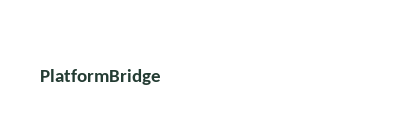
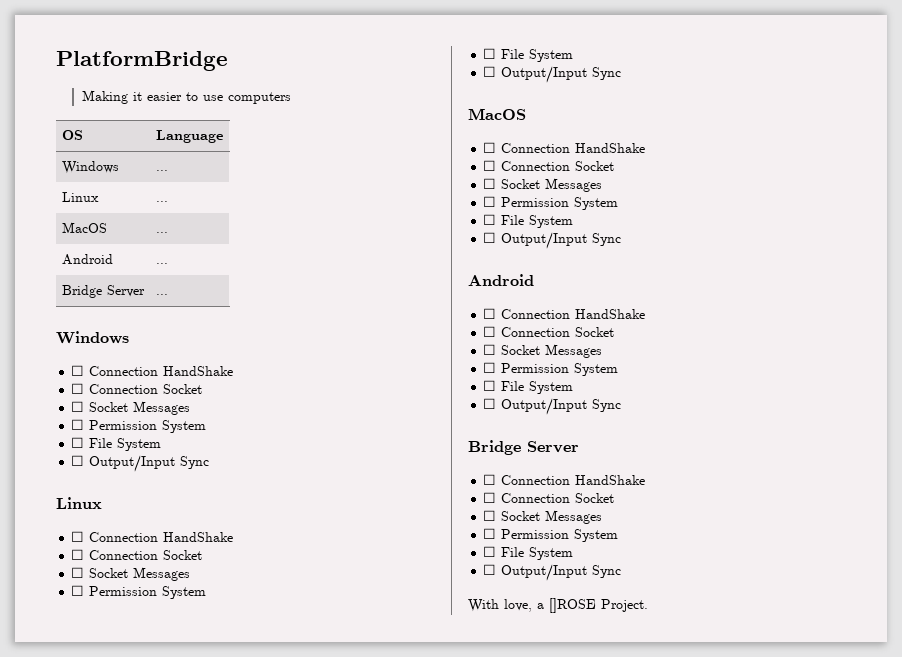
(161, 77) none -> [81,90,291,104] [61,130,83,140] [155,130,223,143] [61,161,119,174] [155,170,168,171] [61,192,99,202] [155,201,168,202] [61,222,107,233] [155,232,168,233] [61,254,113,265] [155,263,168,264] [61,285,145,298] [155,294,168,295] [56,331,129,344] [71,365,234,376] [71,383,203,394] [71,401,191,415] [71,419,207,433] [71,437,162,451] [71,455,210,472] [56,497,102,509] [71,531,234,542] [71,549,203,560] [71,567,191,581] [71,585,207,599] [483,48,574,62] [483,66,622,83] [468,108,526,120] [483,142,646,153] [483,160,615,171] [483,178,603,192] [483,196,619,210] [483,214,574,228] [483,232,622,249] [468,274,534,286] [483,308,646,319] [483,326,615,337] [483,344,603,358] [483,362,619,376] [483,380,574,394] [483,398,622,415] [468,440,579,455] [483,474,646,485] [483,492,615,503] [483,510,603,524] [483,528,619,542] [483,546,574,560] [483,564,622,581] [468,598,648,613] // Making it easier to use computers // OS | Language // Windows | ... // Linux | ... // MacOS | ... // Android | ... // Bridge Server | ... // Windows // ☐ Connection HandShake // ☐ Connection Socket // ☐ Socket Messages // ☐ Permission System // ☐ File System // ☐ Output/Input Sync // Linux // ☐ Connection HandShake // ☐ Connection Socket // ☐ Socket Messages // ☐ Permission System // ☐ File System // ☐ Output/Input Sync // MacOS // ☐ Connection HandShake // ☐ Connection Socket // ☐ Socket Messages // ☐ Permission System // ☐ File System // ☐ Output/Input Sync // Android // ☐ Connection HandShake // ☐ Connection Socket // ☐ Socket Messages // ☐ Permission System // ☐ File System // ☐ Output/Input Sync // Bridge Server // ☐ Connection HandShake // ☐ Connection Socket // ☐ Socket Messages // ☐ Permission System // ☐ File System // ☐ Output/Input Sync // With love, a []ROSE Project.

